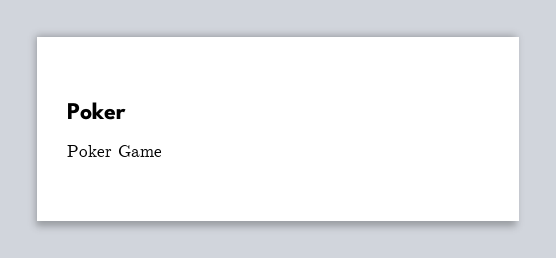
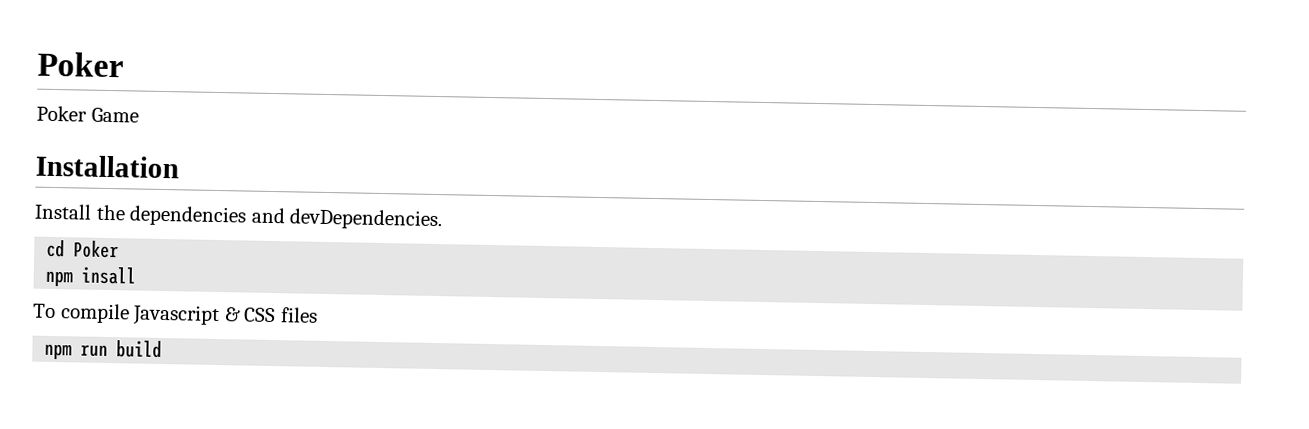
(162, 151) none -> [35,154,179,179] [34,203,444,231] [46,239,120,259] [45,266,137,287] [33,303,318,327] [44,340,163,360] // Installation // Install the dependencies and devDependencies. // cd Poker // npm insall // To compile Javascript & CSS files // npm run build

